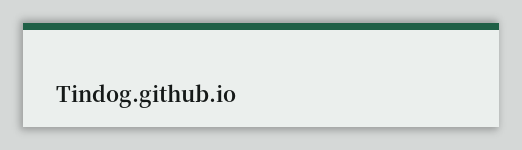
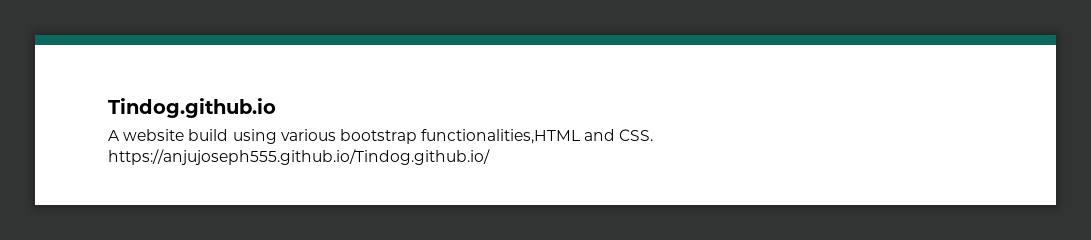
(236, 96) none -> [108,129,654,144] [108,149,490,165] // A website build using various bootstrap functionalities,HTML and CSS. https://anjujoseph555.github.io/Tindog.github.io/

